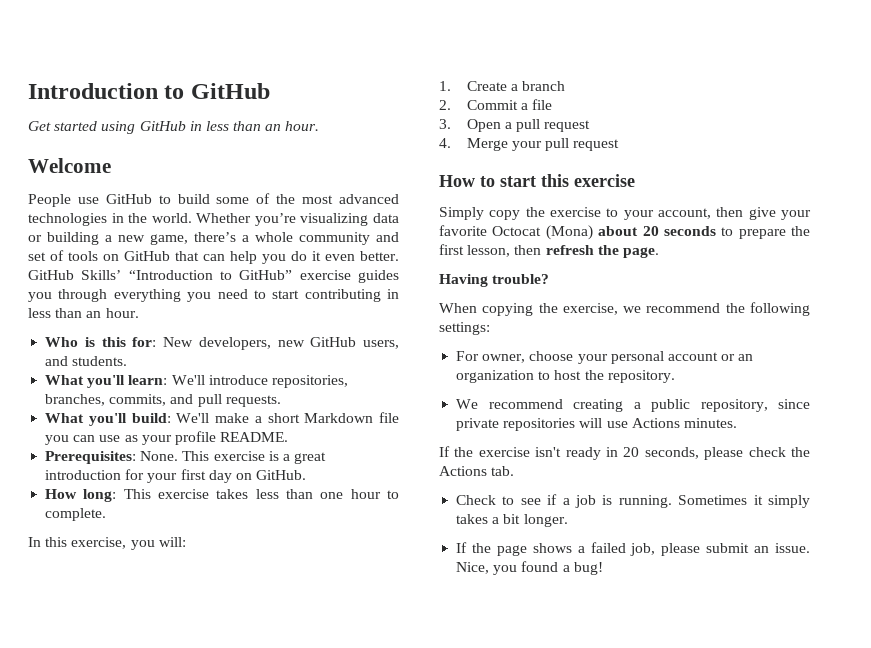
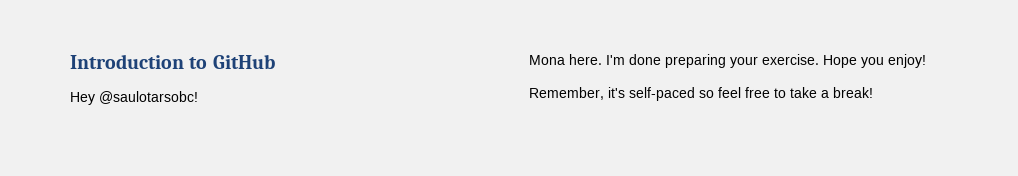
[28,121,320,134] [28,158,111,173] [28,193,399,207] [28,213,399,226] [28,232,399,245] [28,250,399,264] [28,270,399,283] [28,289,399,302] [28,308,139,318] [45,337,399,350] [45,356,128,366] [45,375,348,388] [45,394,281,407] [45,412,399,426] [45,431,289,445] [45,451,327,464] [45,469,307,483] [45,489,399,502] [45,508,107,521] [28,537,186,550] [439,81,566,91] [439,99,553,110] [439,119,591,132] [439,138,620,151] [439,174,635,187] [439,207,811,220] [439,225,810,240] [439,244,659,258] [439,274,550,287] [439,302,810,316] [439,322,490,335] [456,351,754,364] [456,370,675,383] [456,399,810,412] [456,418,737,431] [439,446,810,460] [439,466,515,476] [456,494,810,508] [456,514,568,527] [456,542,810,556] [456,561,603,575] Get started using GitHub in less than an hour. // Welcome // People use GitHub to build some of the most advanced technologies in the world. Whether you’re visualizing data or building a new game, there’s a whole community and set of tools on GitHub that can help you do it even better. GitHub Skills’ “Introduction to GitHub” exercise guides you through everything you need to start contributing in less than an hour. // Who is this for: New developers, new GitHub users, and students. // What you'll learn: We'll introduce repositories, branches, commits, and pull requests. // What you'll build: We'll make a short Markdown file you can use as your profile README. // Prerequisites: None. This exercise is a great introduction for your first day on GitHub. // How long: This exercise takes less than one hour to complete. // In this exercise, you will: // 1. Create a branch // 2. Commit a file // 3. Open a pull request // 4. Merge your pull request // How to start this exercise // Simply copy the exercise to your account, then give your favorite Octocat (Mona) about 20 seconds to prepare the first lesson, then refresh the page. // Having trouble? // When copying the exercise, we recommend the following settings: // For owner, choose your personal account or an organization to host the repository. // We recommend creating a public repository, since private repositories will use Actions minutes. // If the exercise isn't ready in 20 seconds, please check the Actions tab. // Check to see if a job is running. Sometimes it simply takes a bit longer. // If the page shows a failed job, please submit an issue. Nice, you found a bug! -> [70,91,198,105] [529,54,926,68] [529,87,873,101] Hey @saulotarsobc! // Mona here. I'm done preparing your exercise. Hope you enjoy! // Remember, it's self-paced so feel free to take a break!

